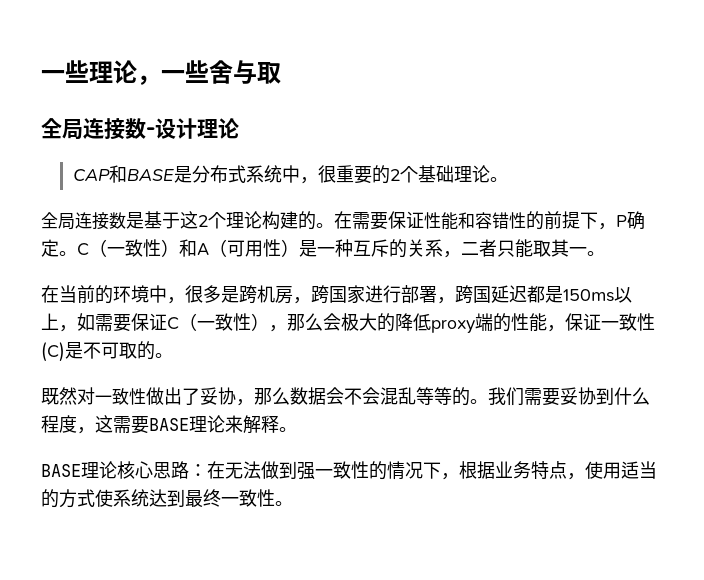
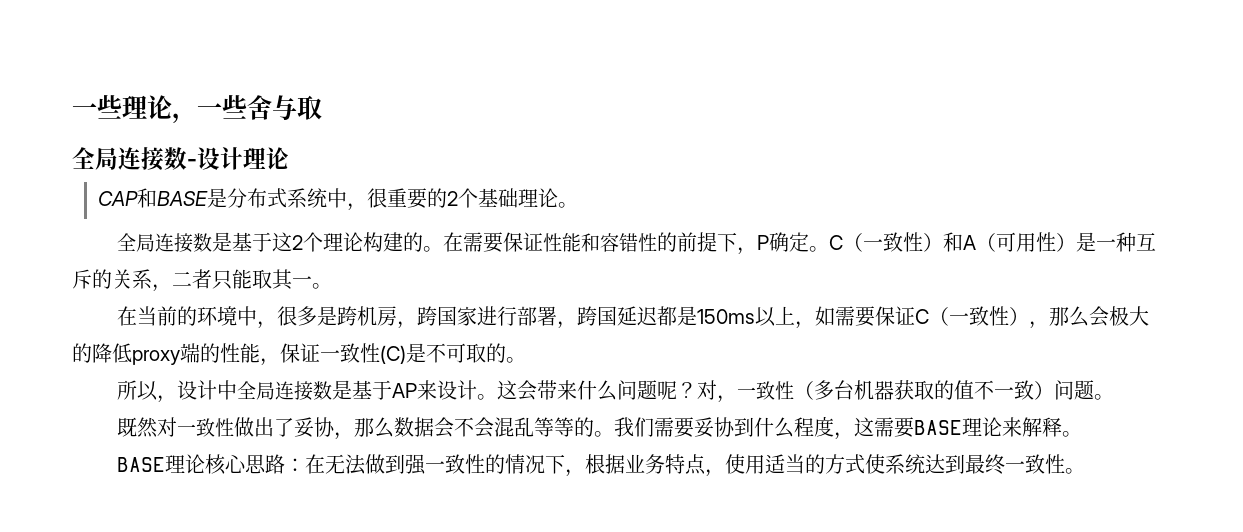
(173, 355) none -> [116,380,1114,403] // 所以，设计中全局连接数是基于AP来设计。这会带来什么问题呢？对，一致性（多台机器获取的值不一致）问题。

